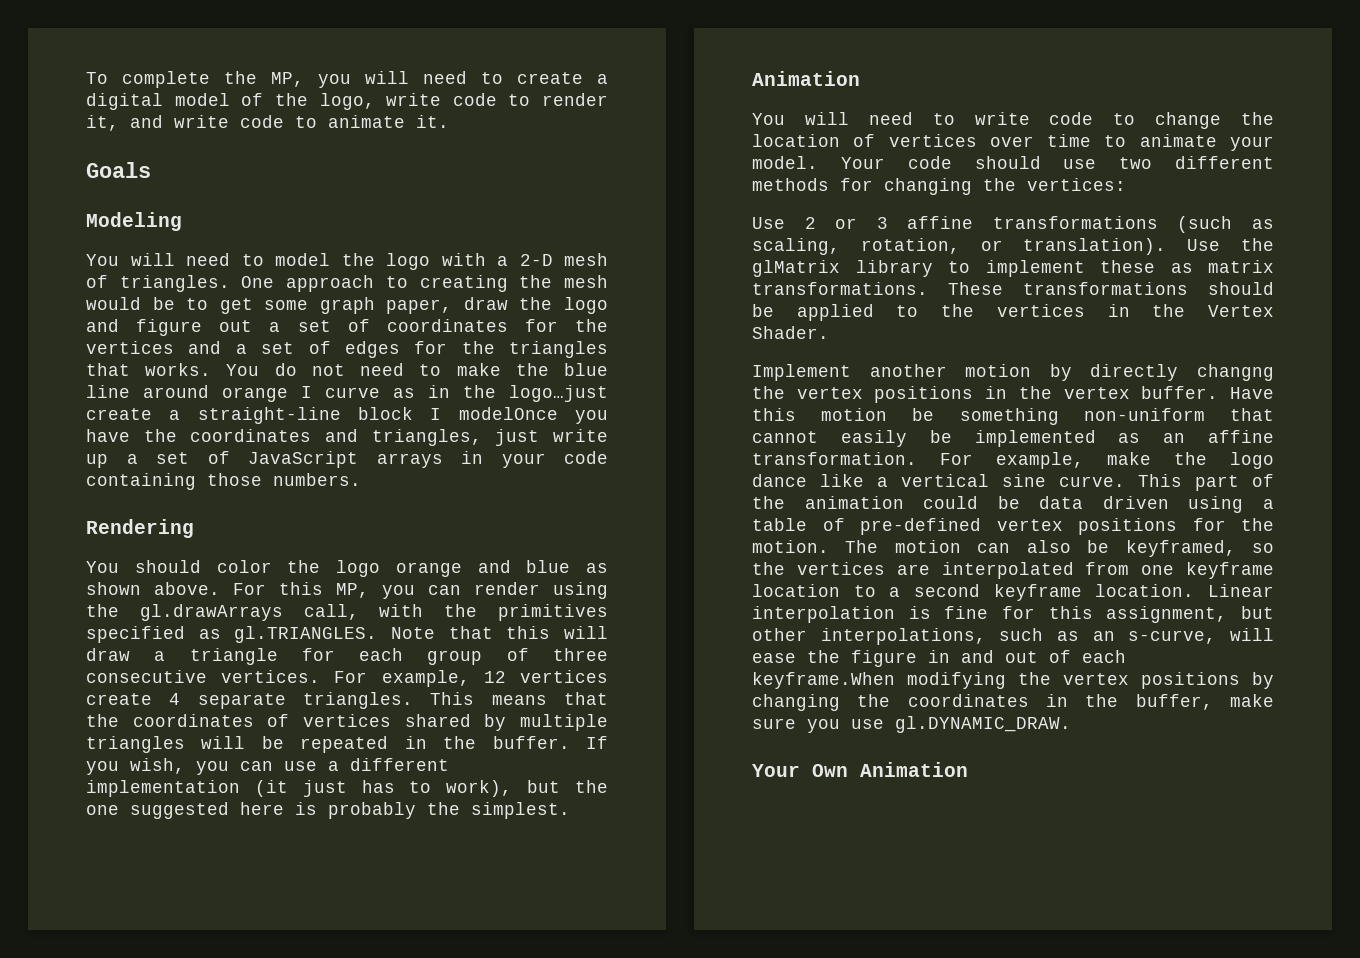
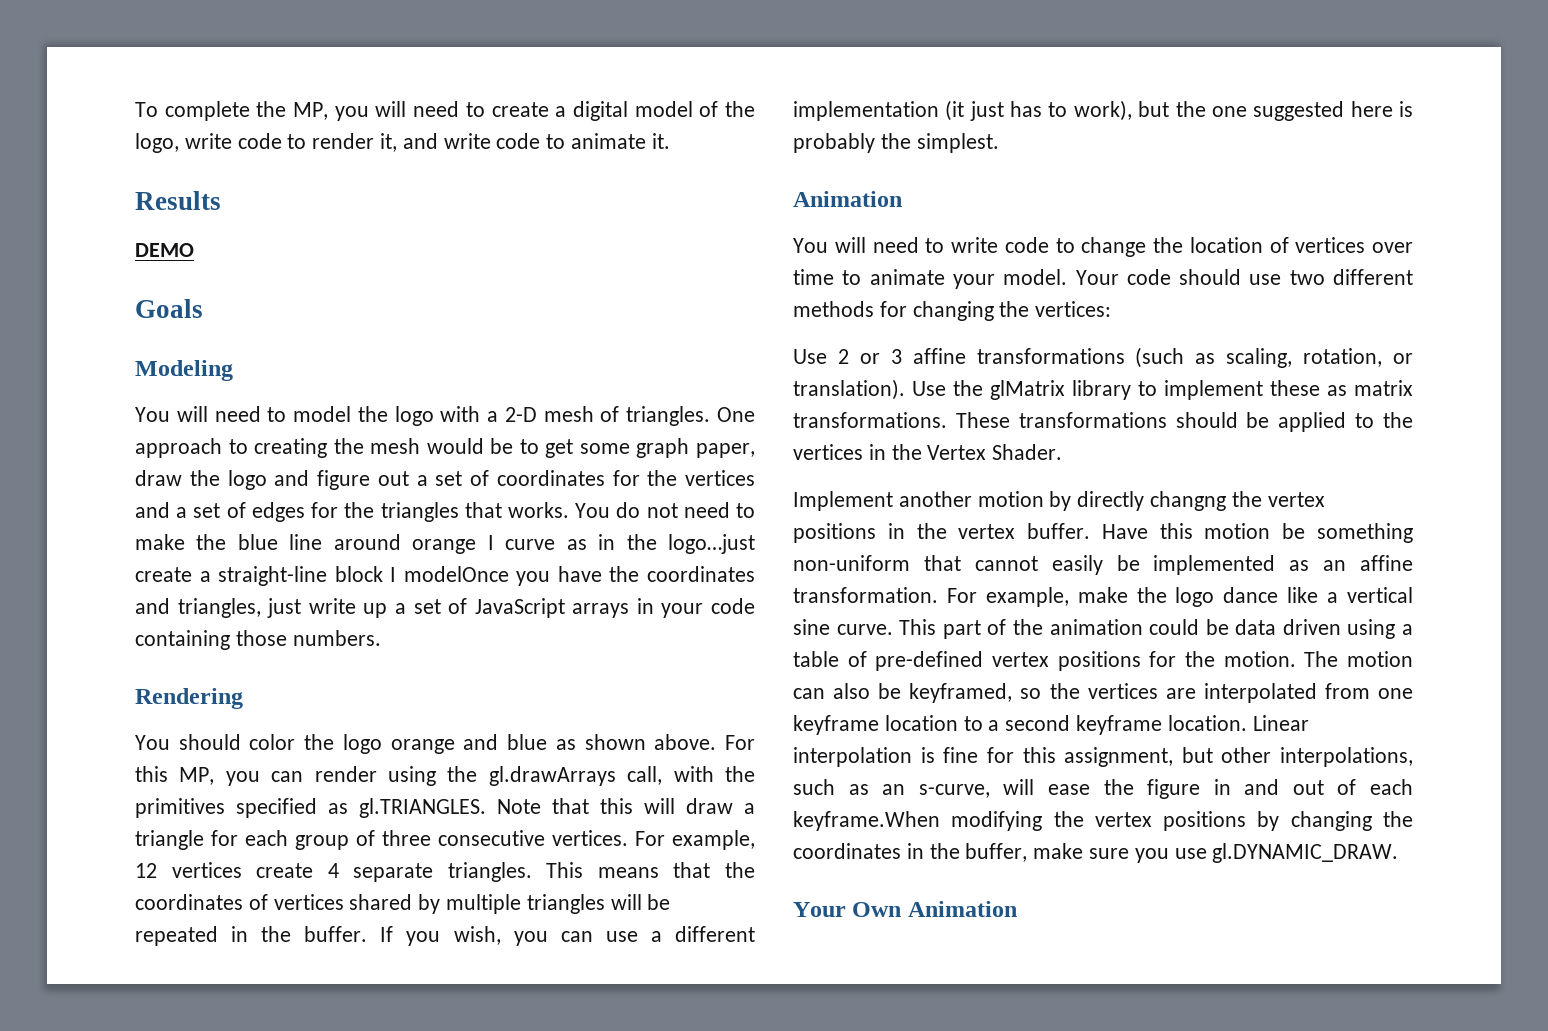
(449, 121) none -> [135,191,221,210] [135,243,194,257] // Results // DEMO

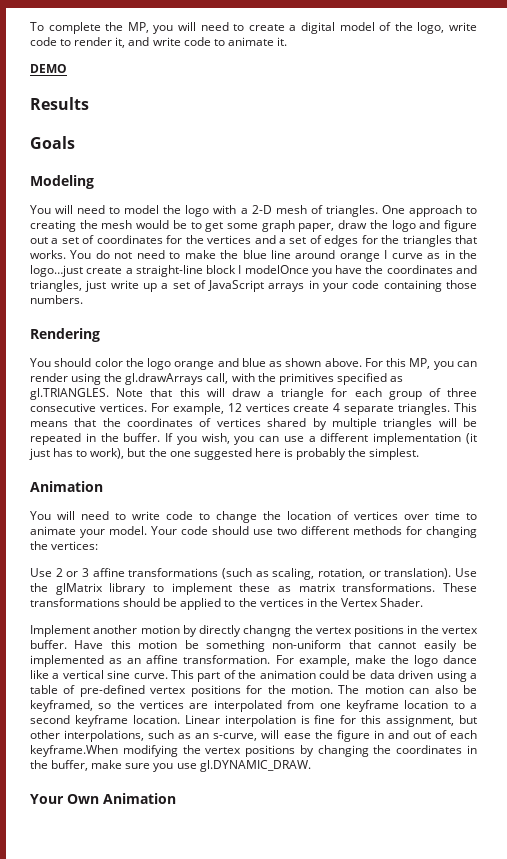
(670, 141) none -> [30,64,67,73] // DEMO
[135,243,194,257] // DEMO -> (89, 103) none

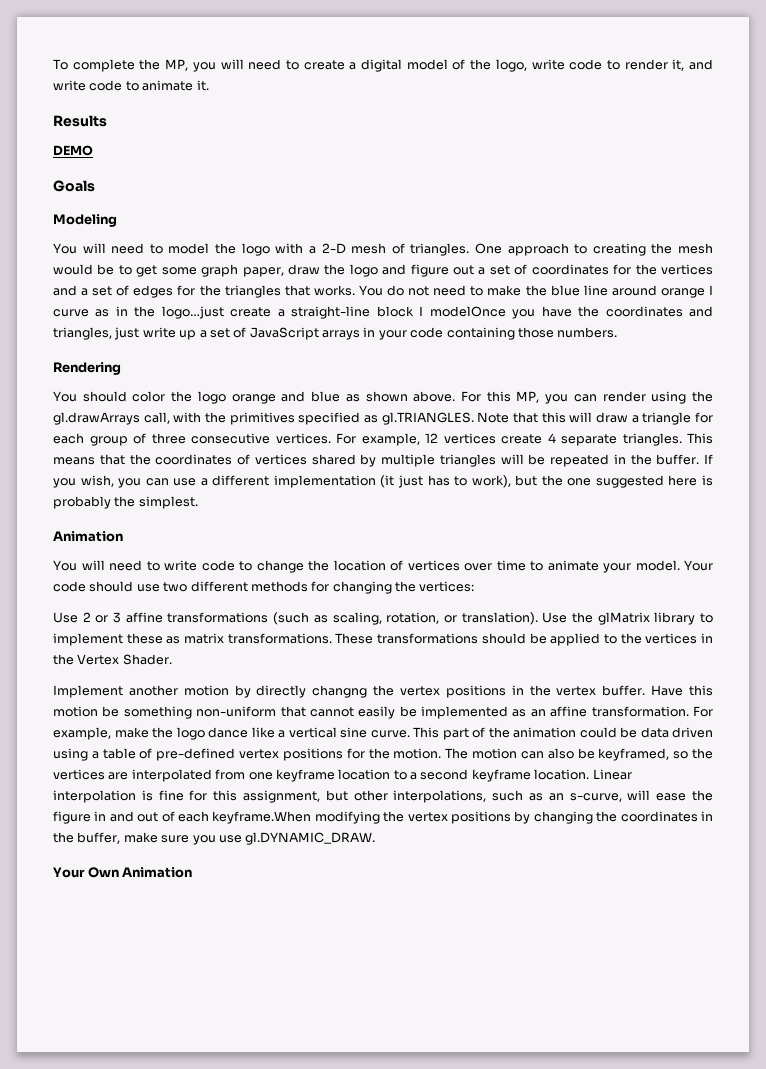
(287, 41) none -> [53,115,107,127] // Results
[30,97,89,110] // Results -> (93, 150) none

